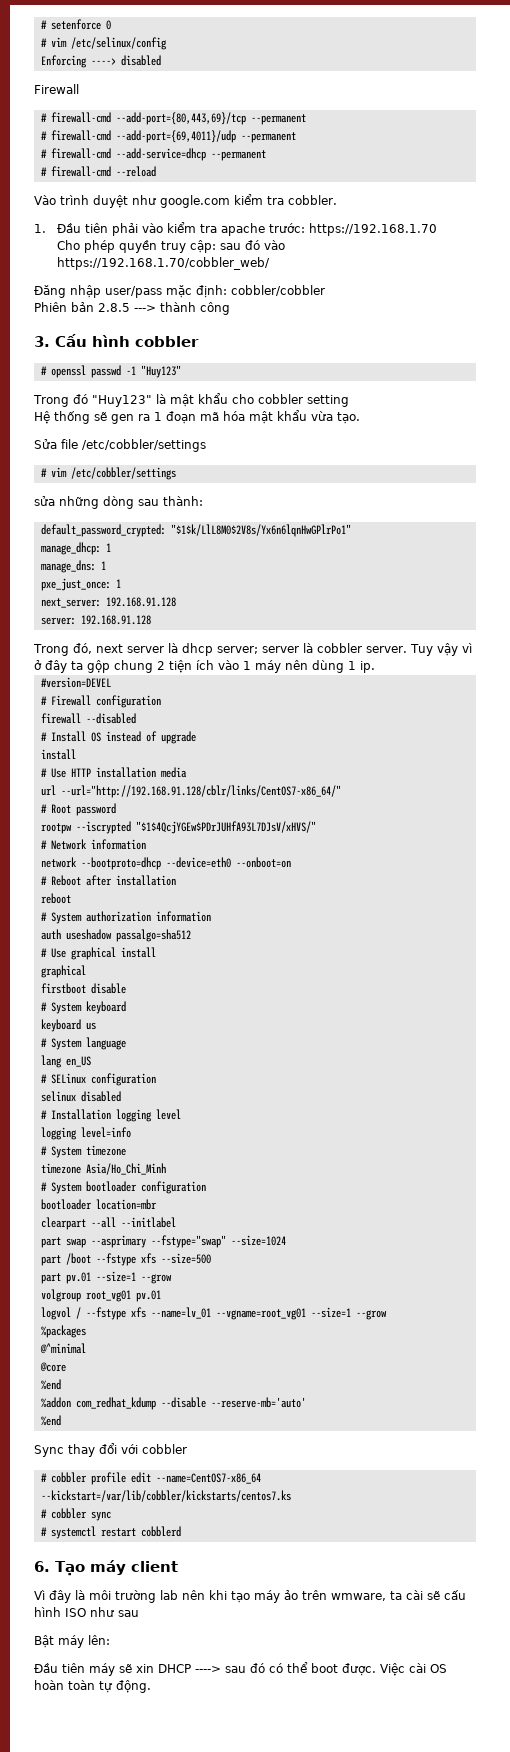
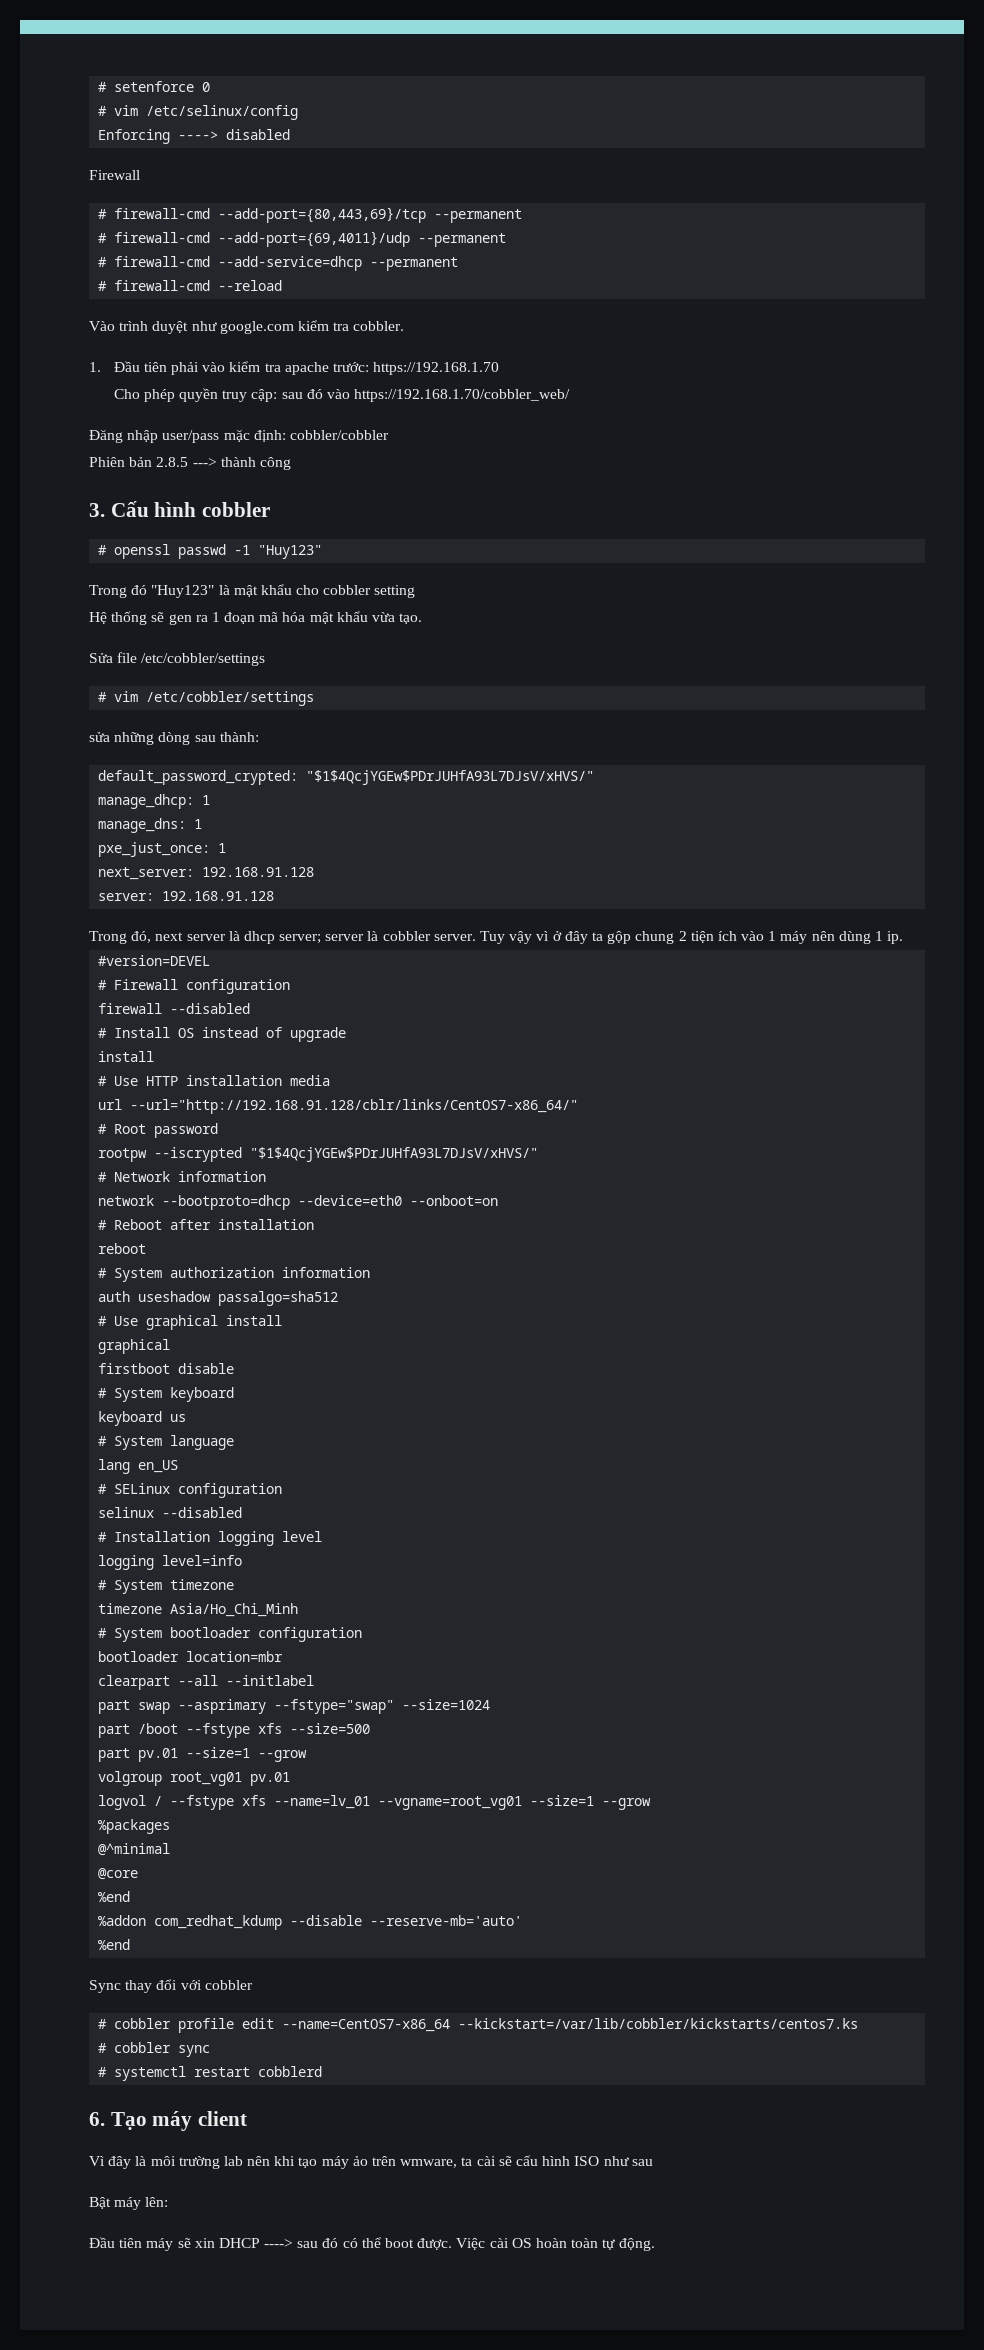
[170,524,351,537] "$1$k/LlL8M0$2V8s/Yx6n6lqnHwGPlrPo1" -> [306,770,595,785] "$1$4QcjYGEw$PDrJUHfA93L7DJsV/xHVS/"
[80,1091,121,1102] disabled -> [162,1507,243,1518] --disabled

